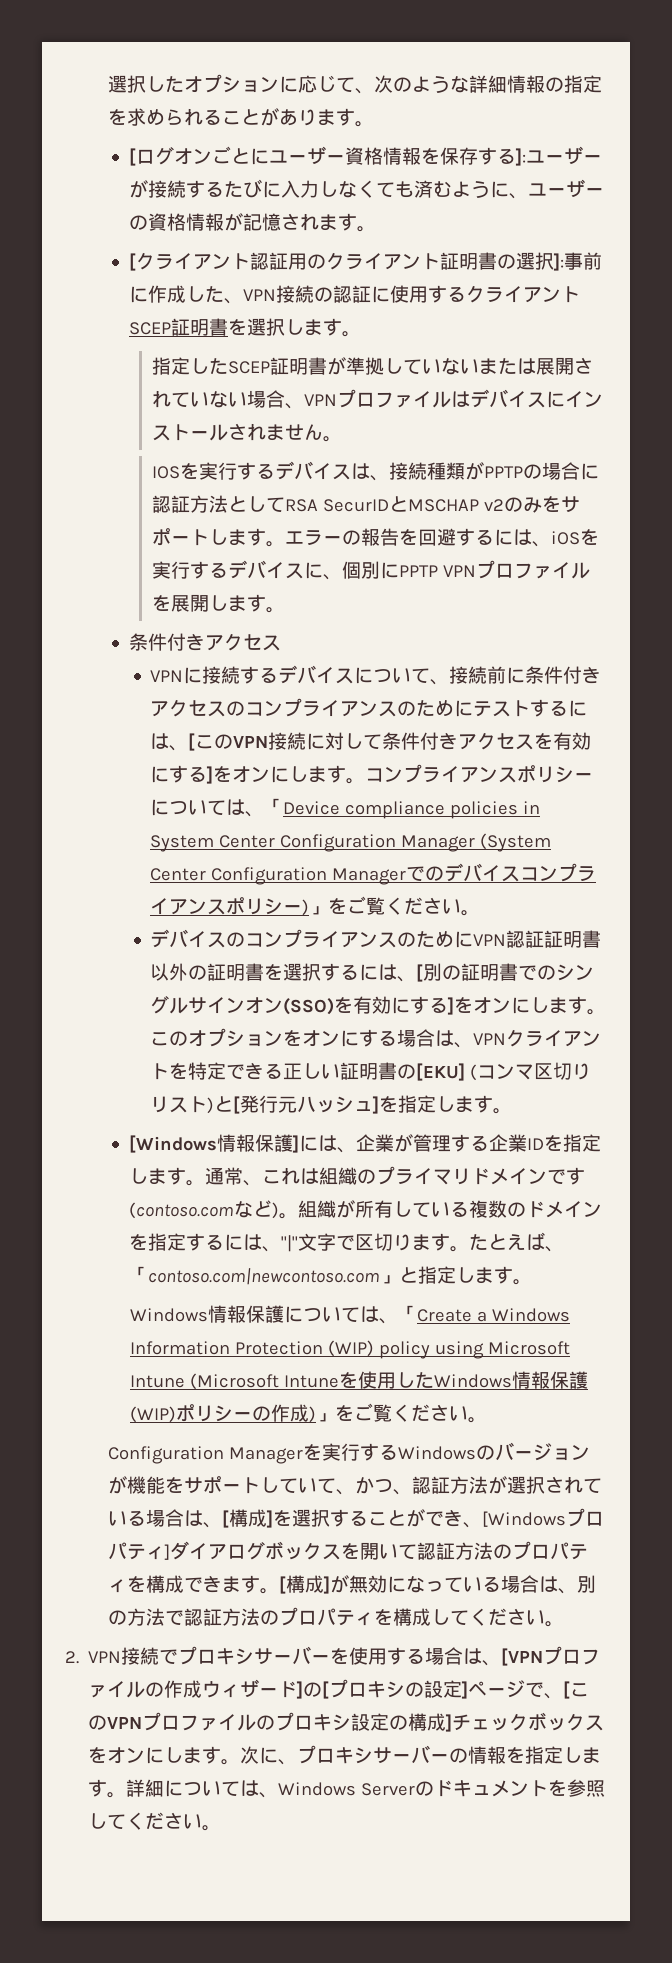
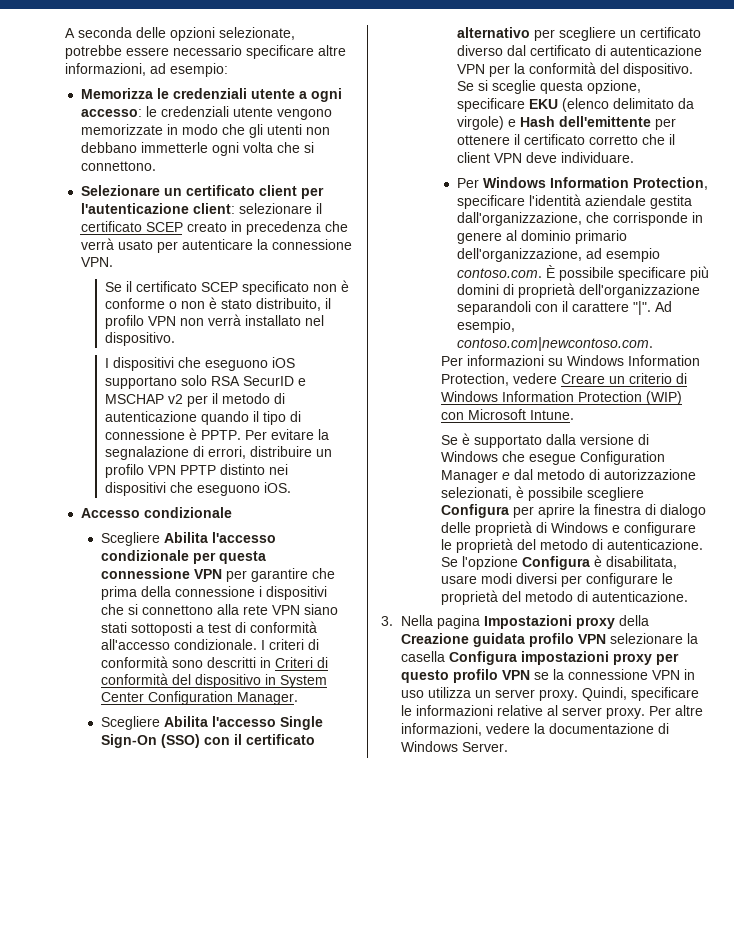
[108,74,603,94] [108,108,375,127] [128,146,602,166] [128,179,604,199] [128,213,376,232] [128,252,602,271] [128,285,580,304] [128,318,361,337] [151,357,593,375] [151,389,603,409] [151,423,342,442] [151,461,599,481] [151,495,285,513] 選択したオプションに応じて、次のような詳細情報の指定を求められることがあります。 // [ログオンごとにユーザー資格情報を保存する]:ユーザーが接続するたびに入力しなくても済むように、ユーザーの資格情報が記憶されます。 // [クライアント認証用のクライアント証明書の選択]:事前に作成した、VPN接続の認証に使用するクライアントSCEP証明書を選択します。 // 指定したSCEP証明書が準拠していないまたは展開されていない場合、VPNプロファイルはデバイスにインストールされません。 // IOSを実行するデバイスは、接続種類がPPTPの場合に認証方法として -> [65,27,296,41] [65,45,347,59] [65,63,229,77] [80,88,342,102] [80,106,332,120] [80,124,330,138] [80,142,314,156] [80,161,156,171] [80,185,324,199] [80,203,322,214] [80,221,348,235] [80,238,352,253] [80,257,113,267] [105,280,350,295] [105,297,332,311] [105,314,325,329] [105,332,176,346] [105,357,296,371] [105,375,208,389] A seconda delle opzioni selezionate, potrebbe essere necessario specificare altre informazioni, ad esempio: // Memorizza le credenziali utente a ogni accesso: le credenziali utente vengono memorizzate in modo che gli utenti non debbano immetterle ogni volta che si connettono. // Selezionare un certificato client per l'autenticazione client: selezionare il certificato SCEP creato in precedenza che verrà usato per autenticare la connessione VPN. // Se il certificato SCEP specificato non è conforme o non è stato distribuito, il profilo VPN non verrà installato nel dispositivo. // I dispositivi che eseguono iOS supportano solo
[388,496,408,512] と -> [298,378,307,386] e
[503,496,580,513] [151,528,599,547] [151,560,590,580] [151,594,285,613] [128,633,281,651] [150,665,602,685] [150,698,588,717] [150,732,592,751] [150,764,594,784] [150,798,541,819] [150,833,552,852] [150,863,597,885] [150,896,481,916] [150,929,602,948] [150,963,595,982] [150,996,607,1015] [150,1028,602,1048] [150,1062,592,1081] [150,1095,513,1114] [128,1134,601,1153] [128,1166,585,1186] [128,1200,602,1219] [128,1232,564,1252] [128,1266,532,1285] [130,1305,571,1324] [130,1340,571,1359] [130,1371,589,1390] [130,1403,488,1423] [108,1442,591,1464] [108,1476,603,1495] [108,1508,605,1528] [108,1541,589,1560] [108,1575,597,1594] [108,1607,565,1627] [65,1646,601,1666] [88,1679,590,1699] [88,1712,605,1732] [88,1745,602,1765] [88,1779,606,1798] [88,1812,222,1831] のみをサポートします。エラーの報告を回避するには、iOSを実行するデバイスに、個別にPPTP VPNプロファイルを展開します。 // 条件付きアクセス // VPNに接続するデバイスについて、接続前に条件付きアクセスのコンプライアンスのためにテストするには、[このVPN接続に対して条件付きアクセスを有効にする]をオンにします。コンプライアンスポリシーについては、「Device compliance policies in System Center Configuration Manager (System Center Configuration Managerでのデバイスコンプライアンスポリシー)」をご覧ください。 // デバイスのコンプライアンスのためにVPN認証証明書以外の証明書を選択するには、[別の証明書でのシングルサインオン(SSO)を有効にする]をオンにします。このオプションをオンにする場合は、VPNクライアントを特定できる正しい証明書の[EKU] (コンマ区切りリスト)と[発行元ハッシュ]を指定します。 // [Windows情報保護]には、企業が管理する企業IDを指定します。通常、これは組織のプライマリドメインです(contoso.comなど)。組織が所有している複数のドメインを指定するには、"|"文字で区切ります。たとえば、「contoso.com|newcontoso.com」と指定します。 // Windows情報保護については、「Create a Windows Information Protection (WIP) policy using Microsoft Intune (Microsoft Intuneを使用したWindows情報保護(WIP)ポリシーの作成)」をご覧ください。 // Configuration Managerを実行するWindowsのバージョンが機能をサポートしていて、かつ、認証方法が選択されている場合は、[構成]を選択することができ、[Windowsプロパティ]ダイアログボックスを開いて認証方法のプロパティを構成できます。[構成]が無効になっている場合は、別の方法で認証方法のプロパティを構成してください。 // 2. VPN接続でプロキシサーバーを使用する場合は、[VPNプロファイルの作成ウィザード]の[プロキシの設定]ページで、[このVPNプロファイルのプロキシ設定の構成]チェックボックスをオンにします。次に、プロキシサーバーの情報を指定します。詳細については、Windows Serverのドキュメントを参照してください。 -> [187,393,286,407] [105,411,302,425] [105,428,330,440] [105,446,333,460] [105,464,289,478] [105,482,292,496] [80,507,232,518] [100,532,276,546] [100,550,266,564] [100,568,335,582] [100,586,327,600] [100,604,338,615] [100,621,317,636] [100,639,319,650] [100,656,328,668] [100,673,327,688] [100,691,298,705] [100,716,323,730] [100,734,315,748] [456,27,701,41] [456,45,702,56] [456,62,693,77] [456,80,641,94] [456,98,694,112] [456,116,676,130] [456,134,675,145] [456,152,634,163] [456,177,708,190] [456,194,692,209] [456,212,703,226] [456,230,627,244] [456,248,660,262] [456,265,709,281] [456,283,700,298] [456,301,672,315] [456,319,515,333] [456,337,653,351] [441,355,701,366] [441,373,688,386] [441,391,683,405] [441,409,575,420] [441,433,650,448] [441,451,666,465] [441,469,697,483] [441,486,645,501] [441,504,707,518] [441,521,697,536] [441,538,704,553] [441,555,678,570] [441,573,674,587] [441,590,689,605] [381,615,650,629] [401,633,699,647] [401,651,680,665] [401,669,696,683] [401,687,700,701] [401,705,704,719] [401,723,670,736] [401,741,509,752] per il metodo di autenticazione quando il tipo di connessione è PPTP. Per evitare la segnalazione di errori, distribuire un profilo VPN PPTP distinto nei dispositivi che eseguono iOS. // Accesso condizionale // Scegliere Abilita l'accesso condizionale per questa connessione VPN per garantire che prima della connessione i dispositivi che si connettono alla rete VPN siano stati sottoposti a test di conformità all'accesso condizionale. I criteri di conformità sono descritti in Criteri di conformità del dispositivo in System Center Configuration Manager. // Scegliere Abilita l'accesso Single Sign-On (SSO) con il certificato alternativo per scegliere un certificato diverso dal certificato di autenticazione VPN per la conformità del dispositivo. Se si sceglie questa opzione, specificare EKU (elenco delimitato da virgole) e Hash dell'emittente per ottenere il certificato corretto che il client VPN deve individuare. // Per Windows Information Protection, specificare l'identità aziendale gestita dall'organizzazione, che corrisponde in genere al dominio primario dell'organizzazione, ad esempio contoso.com. È possibile specificare più domini di proprietà dell'organizzazione separandoli con il carattere "|". Ad esempio, contoso.com|newcontoso.com. // Per informazioni su Windows Information Protection, vedere Creare un criterio di Windows Information Protection (WIP) con Microsoft Intune. // Se è supportato dalla versione di Windows che esegue Configuration Manager e dal metodo di autorizzazione selezionati, è possibile scegliere Configura per aprire la finestra di dialogo delle proprietà di Windows e configurare le proprietà del metodo di autenticazione. Se l'opzione Configura è disabilitata, usare modi diversi per configurare le proprietà del metodo di autenticazione. // 3. Nella pagina Impostazioni proxy della Creazione guidata profilo VPN selezionare la casella Configura impostazioni proxy per questo profilo VPN se la connessione VPN in uso utilizza un server proxy. Quindi, specificare le informazioni relative al server proxy. Per altre informazioni, vedere la documentazione di Windows Server.

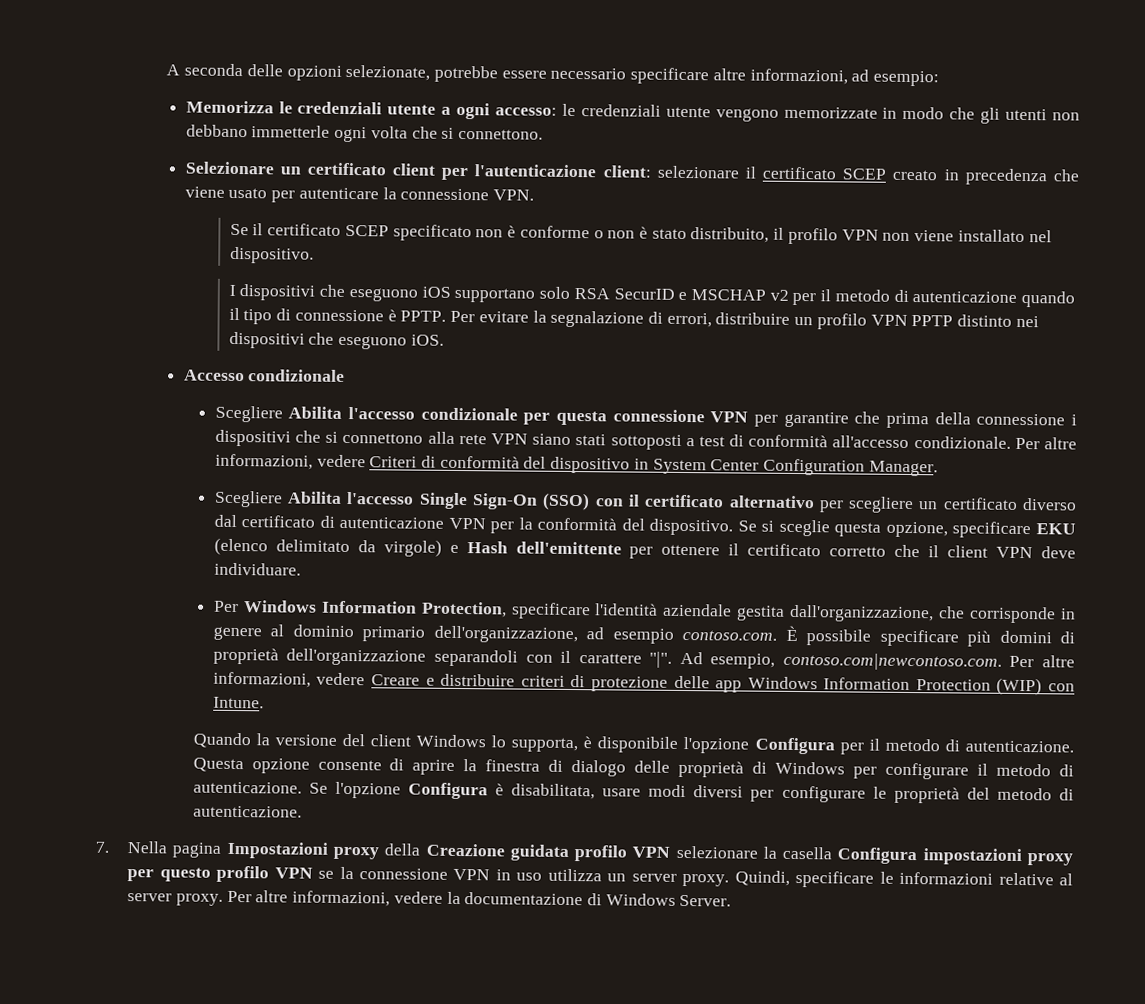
[80,238,114,250] verrà -> [184,186,225,198] viene
[208,314,242,326] verrà -> [914,230,955,242] viene
[260,639,319,650] [100,656,271,668] I criteri di conformità sono descritti in -> [1014,437,1078,450] [214,453,366,470] Per altre informazioni, vedere
[441,355,701,366] [441,373,688,386] // Per informazioni su Windows Information Protection, vedere Creare un criterio di -> [1009,655,1075,668] [212,671,743,693] Per altre informazioni, vedere Creare e distribuire criteri di protezione delle app
[468,409,527,420] Microsoft -> (1076, 687) none
[441,433,650,448] [441,451,666,465] [441,469,697,483] [441,486,645,501] [441,504,535,518] Se è supportato dalla versione di Windows che esegue Configuration Manager e dal metodo di autorizzazione selezionati, è possibile scegliere Configura per -> [192,732,1074,755] [192,757,405,774] Quando la versione del client Windows lo supporta, è disponibile l'opzione Configura per il metodo di autenticazione. Questa opzione consente di
[612,522,697,536] [441,538,537,553] e configurare le proprietà del -> [853,762,989,780] per configurare il
[381,616,393,626] 3. -> [95,841,109,853] 7.

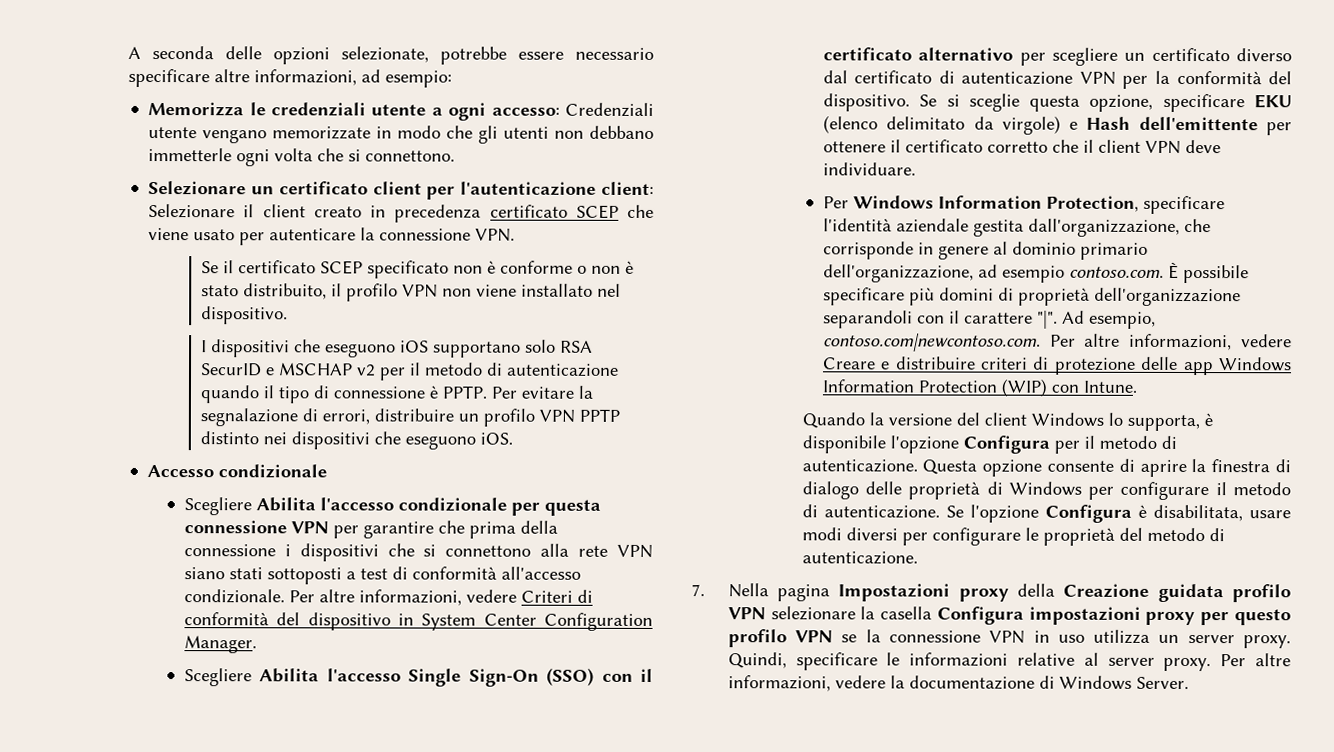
[561,103,779,122] le credenziali utente vengono -> [565,102,654,117] [148,127,268,144] Credenziali utente vengano
[656,165,887,180] selezionare il certificato SCEP -> [148,204,306,219] Selezionare il client
(1047, 177) none -> [489,204,619,219] certificato SCEP

